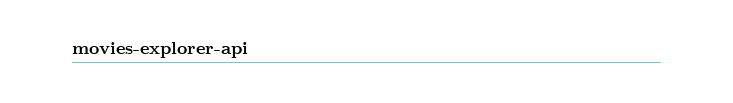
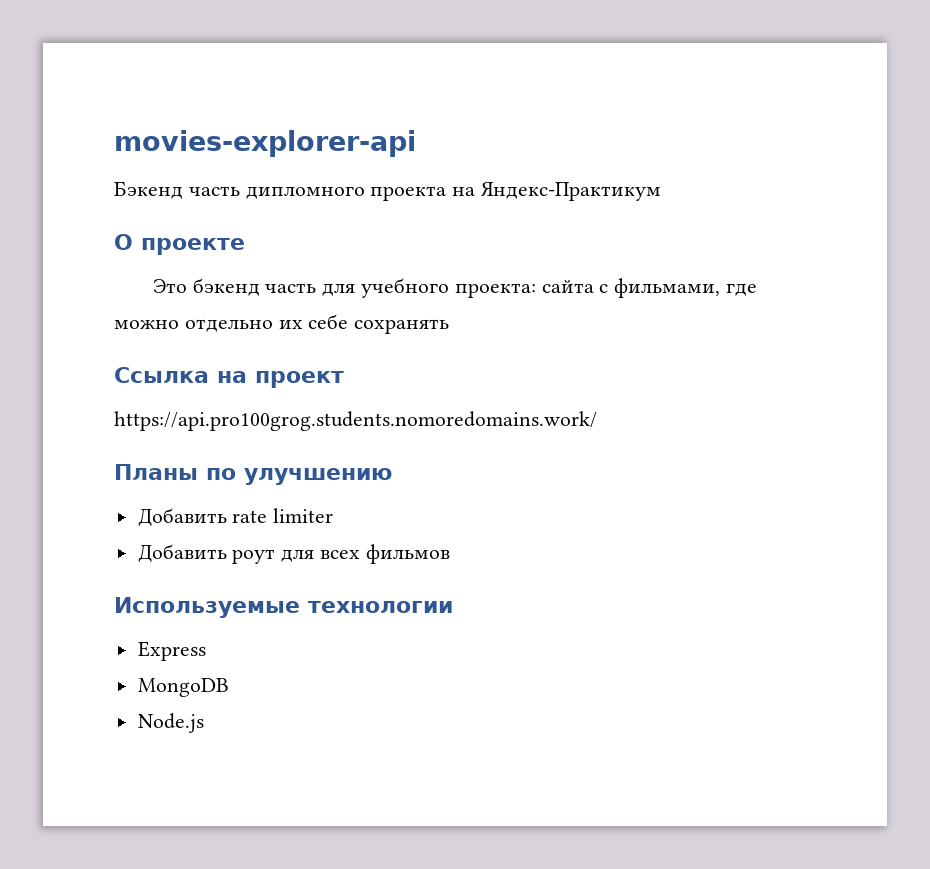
(248, 50) none -> [114,181,662,201] [114,234,245,255] [152,278,758,298] [114,314,450,334] [114,367,344,388] [114,411,597,431] [114,464,392,485] [137,508,334,527] [137,544,450,564] [114,597,453,618] [137,641,206,661] [137,678,229,697] [137,713,204,733] // Бэкенд часть дипломного проекта на Яндекс-Практикум // О проекте // Это бэкенд часть для учебного проекта: сайта с фильмами, где можно отдельно их себе сохранять // Ссылка на проект // https://api.pro100grog.students.nomoredomains.work/ // Планы по улучшению // Добавить rate limiter // Добавить роут для всех фильмов // Используемые технологии // Express // MongoDB // Node.js

